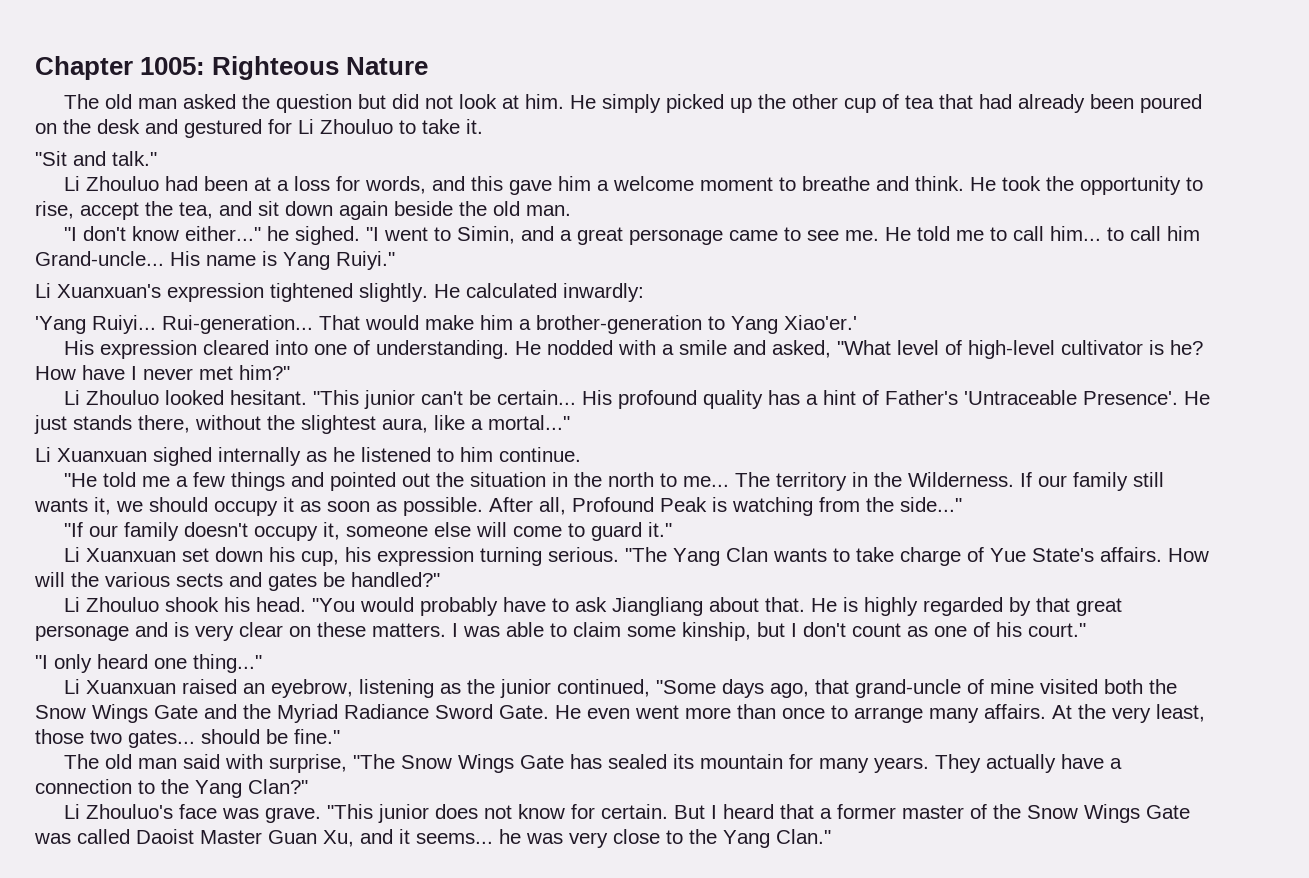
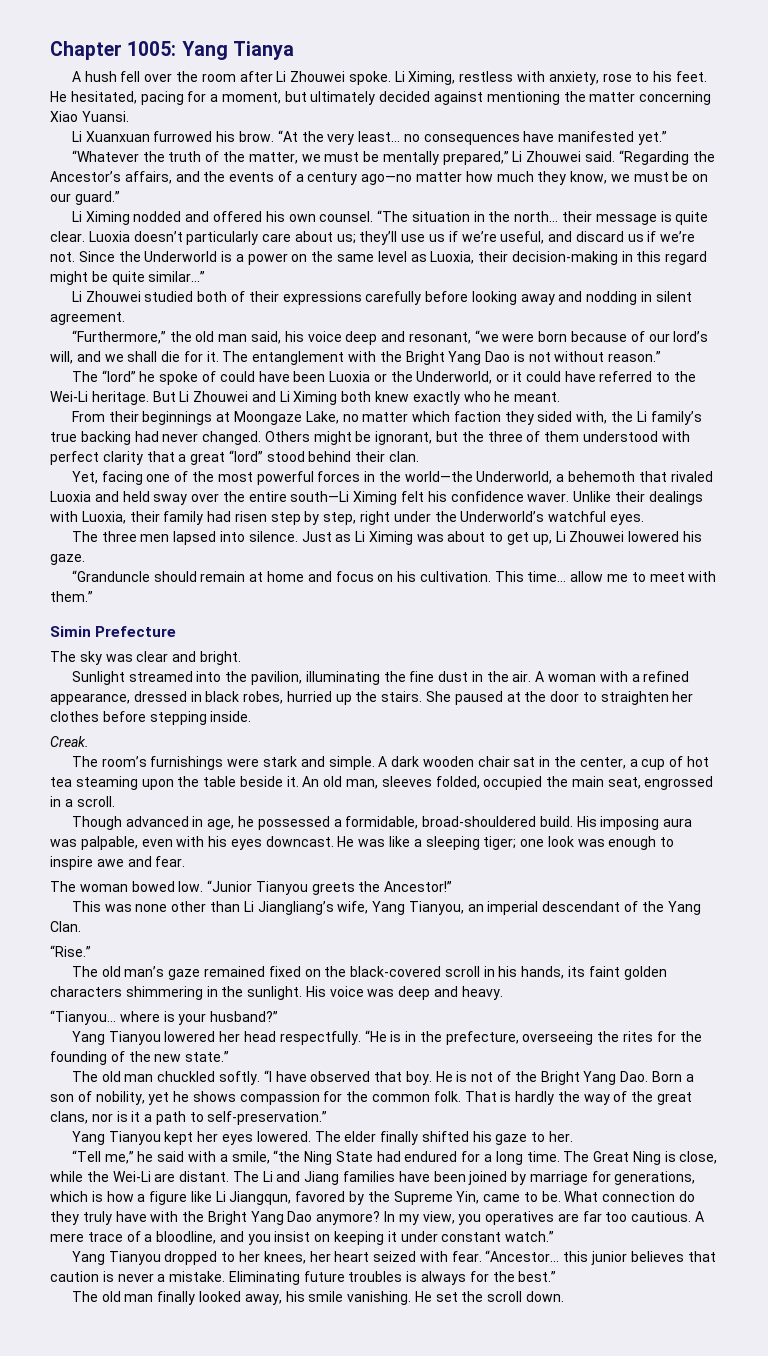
[212,56,429,80] [64,94,1203,113] [35,119,483,138] [35,151,157,166] [64,176,1204,195] [35,201,571,220] [64,226,1201,245] [35,251,395,270] [35,283,644,302] [35,315,857,334] [64,340,1204,359] [35,365,290,380] [64,390,1211,409] [34,415,570,434] [35,447,581,466] [64,472,1165,491] [34,497,962,516] [64,522,673,541] [64,547,1210,566] [34,572,440,591] [64,597,1123,616] [35,622,1086,641] [35,654,262,673] [64,679,1178,698] [35,704,1205,723] [35,729,340,748] [64,754,1123,773] [35,779,308,798] [64,804,1191,823] [34,829,831,848] Righteous Nature // The old man asked the question but did not look at him. He simply picked up the other cup of tea that had already been poured on the desk and gestured for Li Zhouluo to take it. // "Sit and talk." // Li Zhouluo had been at a loss for words, and this gave him a welcome moment to breathe and think. He took the opportunity to rise, accept the tea, and sit down again beside the old man. // "I don't know either..." he sighed. "I went to Simin, and a great personage came to see me. He told me to call him... to call him Grand-uncle... His name is Yang Ruiyi." // Li Xuanxuan's expression tightened slightly. He calculated inwardly: // 'Yang Ruiyi... Rui-generation... That would make him a brother-generation to Yang Xiao'er.' // His expression cleared into one of understanding. He nodded with a smile and asked, "What level of high-level cultivator is he? How have I never met him?" // Li Zhouluo looked hesitant. "This junior can't be certain... His profound quality has a hint of Father's 'Untraceable Presence'. He just stands there, without the slightest aura, like a mortal..." // Li Xuanxuan sighed internally as he listened to him continue. // "He told me a few things and pointed out the situation in the north to me... The territory in the Wilderness. If our family still wants it, we should occupy it as soon as possible. After all, Profound Peak is watching from the side..." // "If our family doesn't occupy it, someone else will come to guard it." // Li Xuanxuan set down his cup, his expression turning serious. "The Yang Clan wants to take charge of Yue State's affairs. How will the various sects and gates be handled?" // Li Zhouluo shook his head. "You would probably have to ask Jiangliang about that. He is highly regarded by that great personage and is very clear on these matters. I was able to claim some kinship, but I don't count as one of his court." // "I only heard one thing..." // Li Xuanxuan raised an eyebrow, listening as the junior continued, "Some days ago, that grand-uncle of mine visited both the Snow Wings Gate and the Myriad Radiance Sword Gate. He even went more than once to arrange many affairs. At the very least, those two gates... should be fine." // The old man said with surprise, "The Snow Wings Gate has sealed its mountain for many years. They actually have a connection to the Yang Clan?" // Li Zhouluo's face was grave. "This junior does not know for certain. But I heard that a former master of the Snow Wings Gate was called Daoist Master Guan Xu, and it seems... he was very close to the Yang Clan." -> [181,41,294,60] [71,71,707,85] [50,91,712,105] [50,111,129,122] [71,130,667,145] [71,150,715,165] [50,171,709,185] [50,191,120,205] [71,210,709,225] [50,231,696,245] [50,251,708,265] [50,271,206,285] [71,291,692,305] [50,312,125,325] [71,330,709,345] [50,351,662,365] [71,370,696,385] [50,391,561,405] [71,411,702,425] [50,431,690,445] [50,450,420,465] [71,471,713,485] [50,491,703,505] [50,511,644,525] [71,531,702,545] [50,554,85,565] [71,570,717,582] [50,591,93,602] [50,626,177,637] [50,651,241,665] [71,671,690,685] [50,691,694,705] [50,711,252,725] [50,736,89,747] [71,756,709,770] [50,776,714,790] [50,796,115,807] [71,816,693,830] [50,836,675,850] [50,856,186,870] [50,880,453,895] [71,901,701,915] [50,921,81,932] [50,945,91,957] [71,966,667,980] [50,986,503,1000] [50,1010,279,1025] [71,1030,702,1045] [50,1051,230,1065] [71,1070,694,1085] [50,1091,693,1105] [50,1111,328,1125] [71,1131,573,1145] [71,1150,718,1165] [50,1171,696,1185] [50,1191,696,1205] [50,1211,705,1225] [50,1231,555,1245] [71,1250,716,1265] [50,1271,557,1285] [71,1291,564,1305] Yang Tianya // A hush fell over the room after Li Zhouwei spoke. Li Ximing, restless with anxiety, rose to his feet. He hesitated, pacing for a moment, but ultimately decided against mentioning the matter concerning Xiao Yuansi. // Li Xuanxuan furrowed his brow. “At the very least… no consequences have manifested yet.” // “Whatever the truth of the matter, we must be mentally prepared,” Li Zhouwei said. “Regarding the Ancestor’s affairs, and the events of a century ago—no matter how much they know, we must be on our guard.” // Li Ximing nodded and offered his own counsel. “The situation in the north… their message is quite clear. Luoxia doesn’t particularly care about us; they’ll use us if we’re useful, and discard us if we’re not. Since the Underworld is a power on the same level as Luoxia, their decision-making in this regard might be quite similar…” // Li Zhouwei studied both of their expressions carefully before looking away and nodding in silent agreement. // “Furthermore,” the old man said, his voice deep and resonant, “we were born because of our lord’s will, and we shall die for it. The entanglement with the Bright Yang Dao is not without reason.” // The “lord” he spoke of could have been Luoxia or the Underworld, or it could have referred to the Wei-Li heritage. But Li Zhouwei and Li Ximing both knew exactly who he meant. // From their beginnings at Moongaze Lake, no matter which faction they sided with, the Li family’s true backing had never changed. Others might be ignorant, but the three of them understood with perfect clarity that a great “lord” stood behind their clan. // Yet, facing one of the most powerful forces in the world—the Underworld, a behemoth that rivaled Luoxia and held sway over the entire south—Li Ximing felt his confidence waver. Unlike their dealings with Luoxia, their family had risen step by step, right under the Underworld’s watchful eyes. // The three men lapsed into silence. Just as Li Ximing was about to get up, Li Zhouwei lowered his gaze. // “Granduncle should remain at home and focus on his cultivation. This time… allow me to meet with them.” // Simin Prefecture // The sky was clear and bright. // Sunlight streamed into the pavilion, illuminating the fine dust in the air. A woman with a refined appearance, dressed in black robes, hurried up the stairs. She paused at the door to straighten her clothes before stepping inside. // Creak. // The room’s furnishings were stark and simple. A dark wooden chair sat in the center, a cup of hot tea steaming upon the table beside it. An old man, sleeves folded, occupied the main seat, engrossed in a scroll. // Though advanced in age, he possessed a formidable, broad-shouldered build. His imposing aura was palpable, even with his eyes downcast. He was like a sleeping tiger; one look was enough to inspire awe and fear. // The woman bowed low. “Junior Tianyou greets the Ancestor!” // This was none other than Li Jiangliang’s wife, Yang Tianyou, an imperial descendant of the Yang Clan. // “Rise.” // The old man’s gaze remained fixed on the black-covered scroll in his hands, its faint golden characters shimmering in the sunlight. His voice was deep and heavy. // “Tianyou… where is your husband?” // Yang Tianyou lowered her head respectfully. “He is in the prefecture, overseeing the rites for the founding of the new state.” // The old man chuckled softly. “I have observed that boy. He is not of the Bright Yang Dao. Born a son of nobility, yet he shows compassion for the common folk. That is hardly the way of the great clans, nor is it a path to self-preservation.” // Yang Tianyou kept her eyes lowered. The elder finally shifted his gaze to her. // “Tell me,” he said with a smile, “the Ning State had endured for a long time. The Great Ning is close, while the Wei-Li are distant. The Li and Jiang families have been joined by marriage for generations, which is how a figure like Li Jiangqun, favored by the Supreme Yin, came to be. What connection do they truly have with the Bright Yang Dao anymore? In my view, you operatives are far too cautious. A mere trace of a bloodline, and you insist on keeping it under constant watch.” // Yang Tianyou dropped to her knees, her heart seized with fear. “Ancestor… this junior believes that caution is never a mistake. Eliminating future troubles is always for the best.” // The old man finally looked away, his smile vanishing. He set the scroll down.

